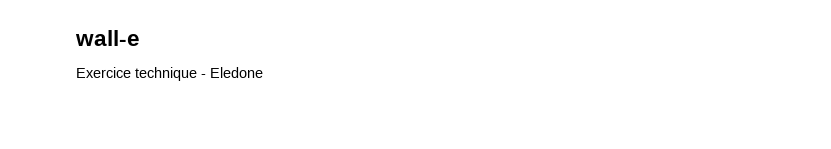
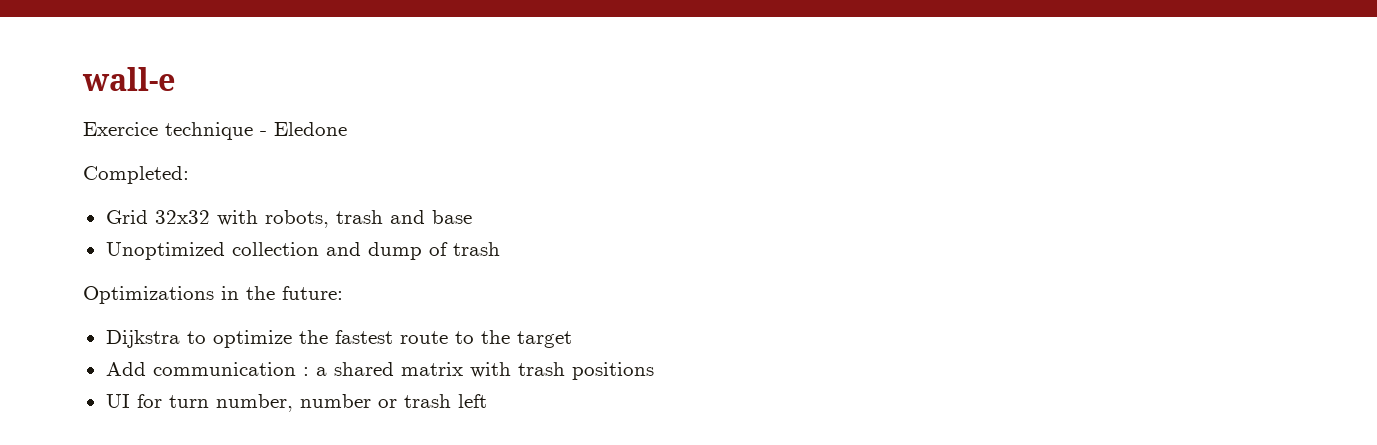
(263, 72) none -> [83,166,189,184] [105,210,472,228] [105,242,500,260] [83,286,343,304] [105,330,572,348] [105,362,654,380] [105,394,487,412] // Completed: // Grid 32x32 with robots, trash and base // Unoptimized collection and dump of trash // Optimizations in the future: // Dijkstra to optimize the fastest route to the target // Add communication : a shared matrix with trash positions // UI for turn number, number or trash left

